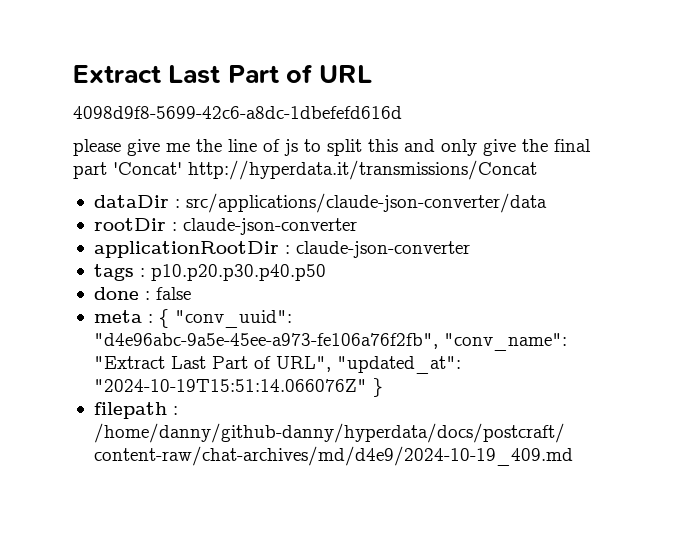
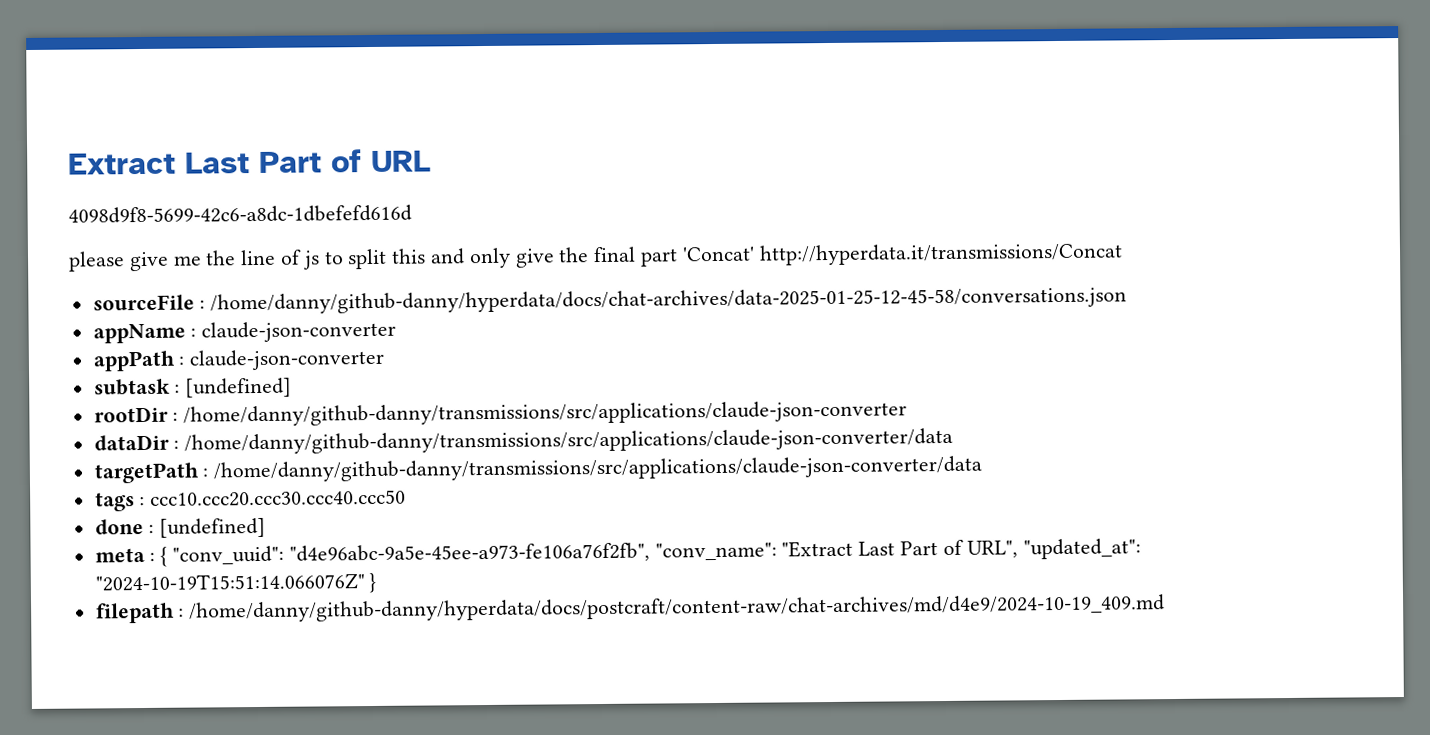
[93,193,547,213] [93,218,357,235] [93,241,470,258] dataDir : src/applications/claude-json-converter/data // rootDir : claude-json-converter // applicationRootDir : claude-json-converter -> [92,286,1128,315] [92,320,397,344] [92,348,385,372] [93,377,293,398] [93,400,908,427] [93,427,954,455] [93,455,983,484] sourceFile : /home/danny/github-danny/hyperdata/docs/chat-archives/data-2025-01-25-12-45-58/conversations.json // appName : claude-json-converter // appPath : claude-json-converter // subtask : [undefined] // rootDir : /home/danny/github-danny/transmissions/src/applications/claude-json-converter // dataDir : /home/danny/github-danny/transmissions/src/applications/claude-json-converter/data // targetPath : /home/danny/github-danny/transmissions/src/applications/claude-json-converter/data
[150,264,326,281] p10.p20.p30.p40.p50 -> [150,489,407,507] ccc10.ccc20.ccc30.ccc40.ccc50
[155,287,191,300] false -> [159,517,267,538] [undefined]

